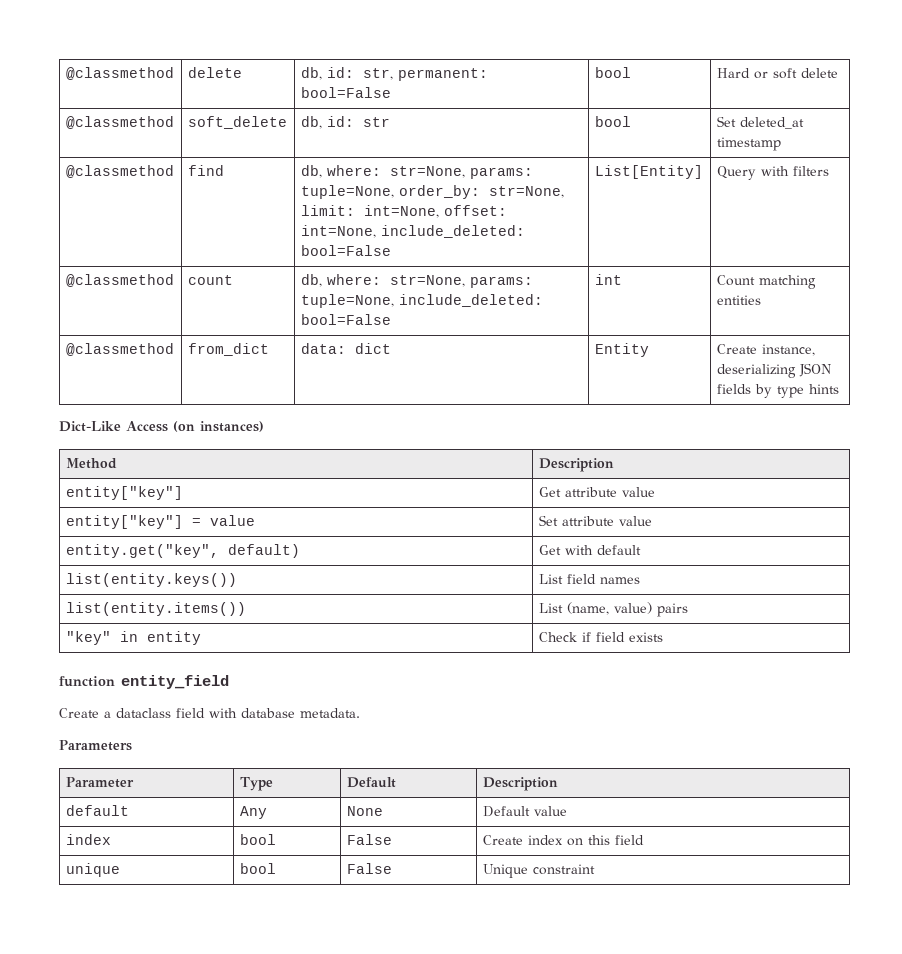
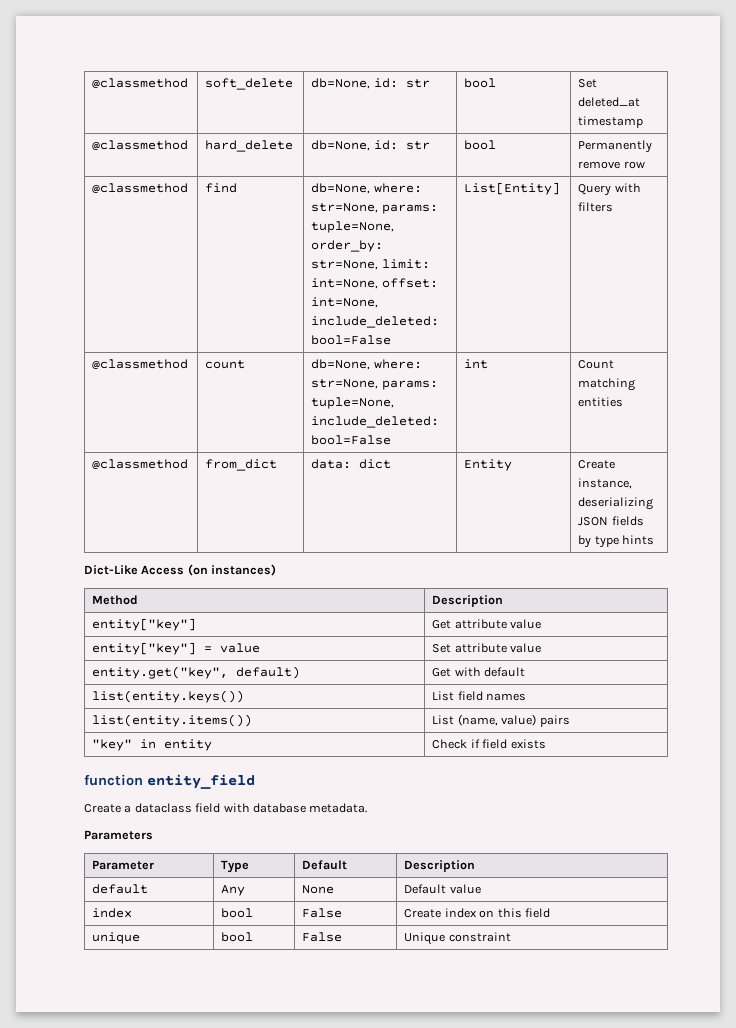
[65,67,174,80] [187,67,242,78] [300,67,488,81] [300,87,391,98] [594,67,631,78] [716,68,838,79] [65,116,174,129] @classmethod | delete | db, id: str, permanent: bool=False | bool | Hard or soft delete // @classmethod -> [92,78,189,89] @classmethod
[300,116,322,129] db, -> [311,78,371,89] db=None,
(781, 144) none -> [92,140,189,151] [205,140,294,152] [311,140,430,151] [464,140,497,150] [578,140,653,153] [578,161,645,169] // @classmethod | hard_delete | db=None, id: str | bool | Permanently remove row
[300,165,322,178] db, -> [311,183,371,194] db=None,
[300,274,322,287] db, -> [311,359,371,370] db=None,

